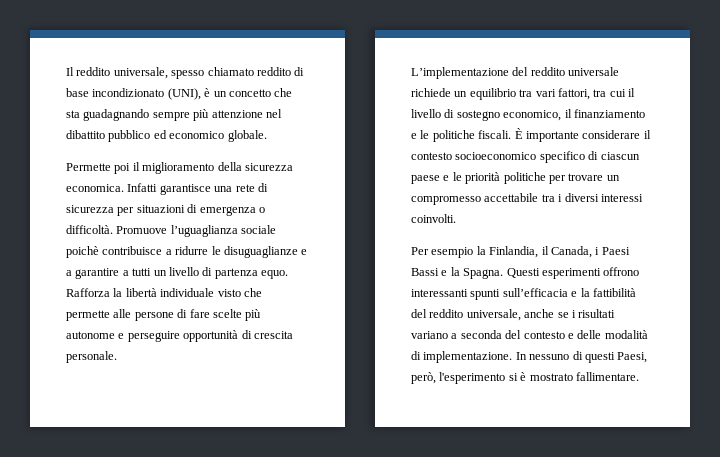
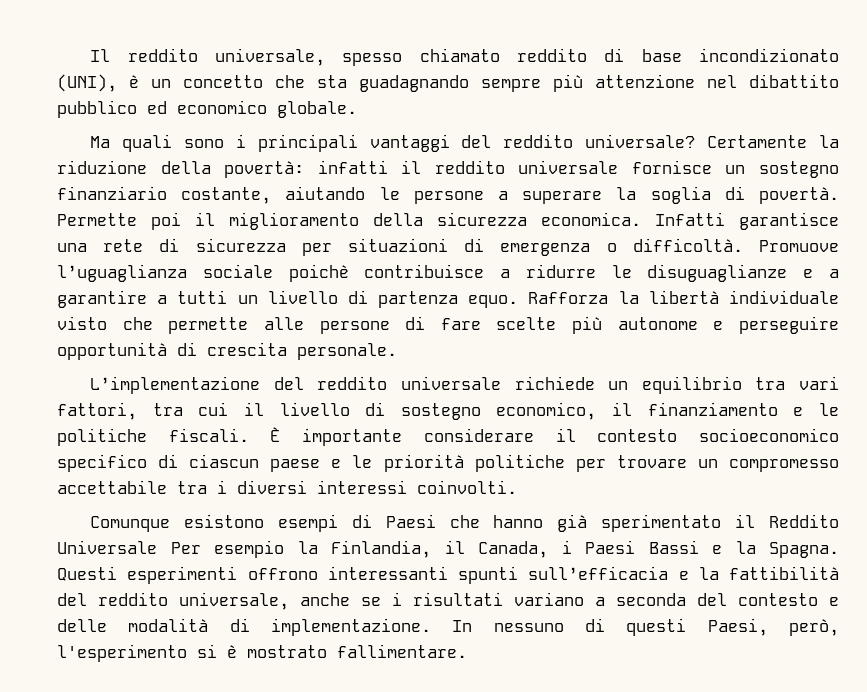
(267, 136) none -> [90,134,839,152] [57,160,839,178] [57,186,840,204] Ma quali sono i principali vantaggi del reddito universale? Certamente la riduzione della povertà: infatti il reddito universale fornisce un sostegno finanziario costante, aiutando le persone a superare la soglia di povertà.
(456, 218) none -> [90,514,839,532] [57,540,157,554] Comunque esistono esempi di Paesi che hanno già sperimentato il Reddito Universale

